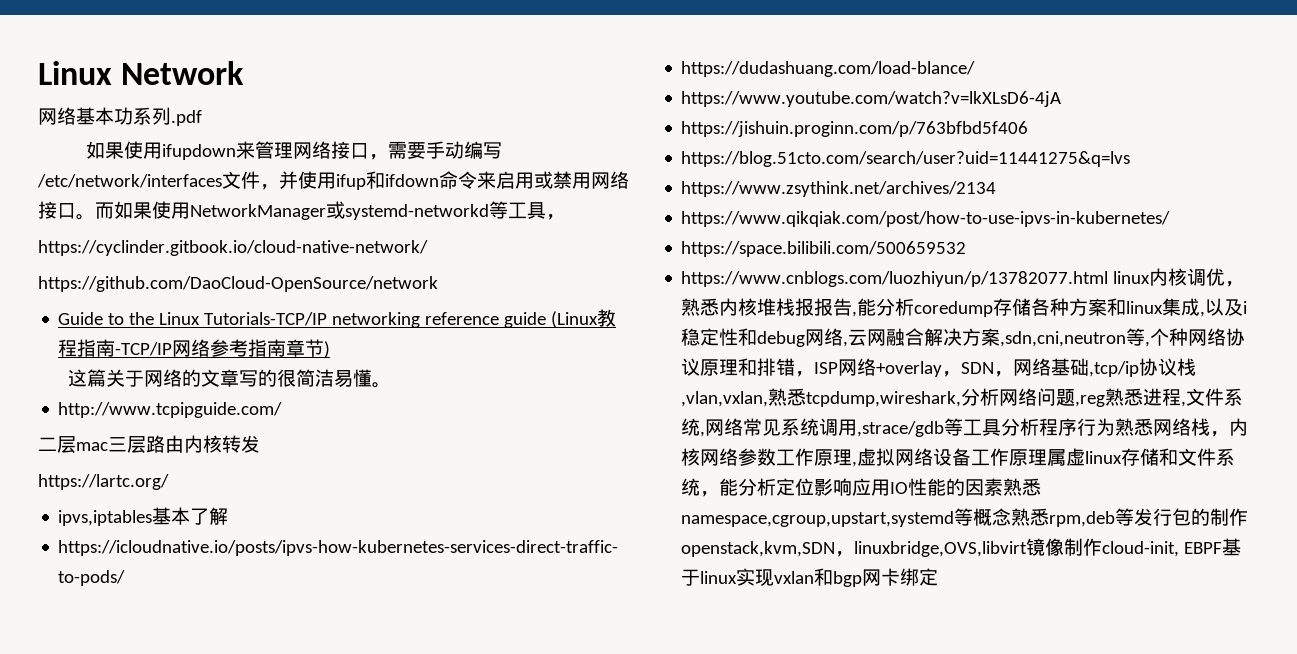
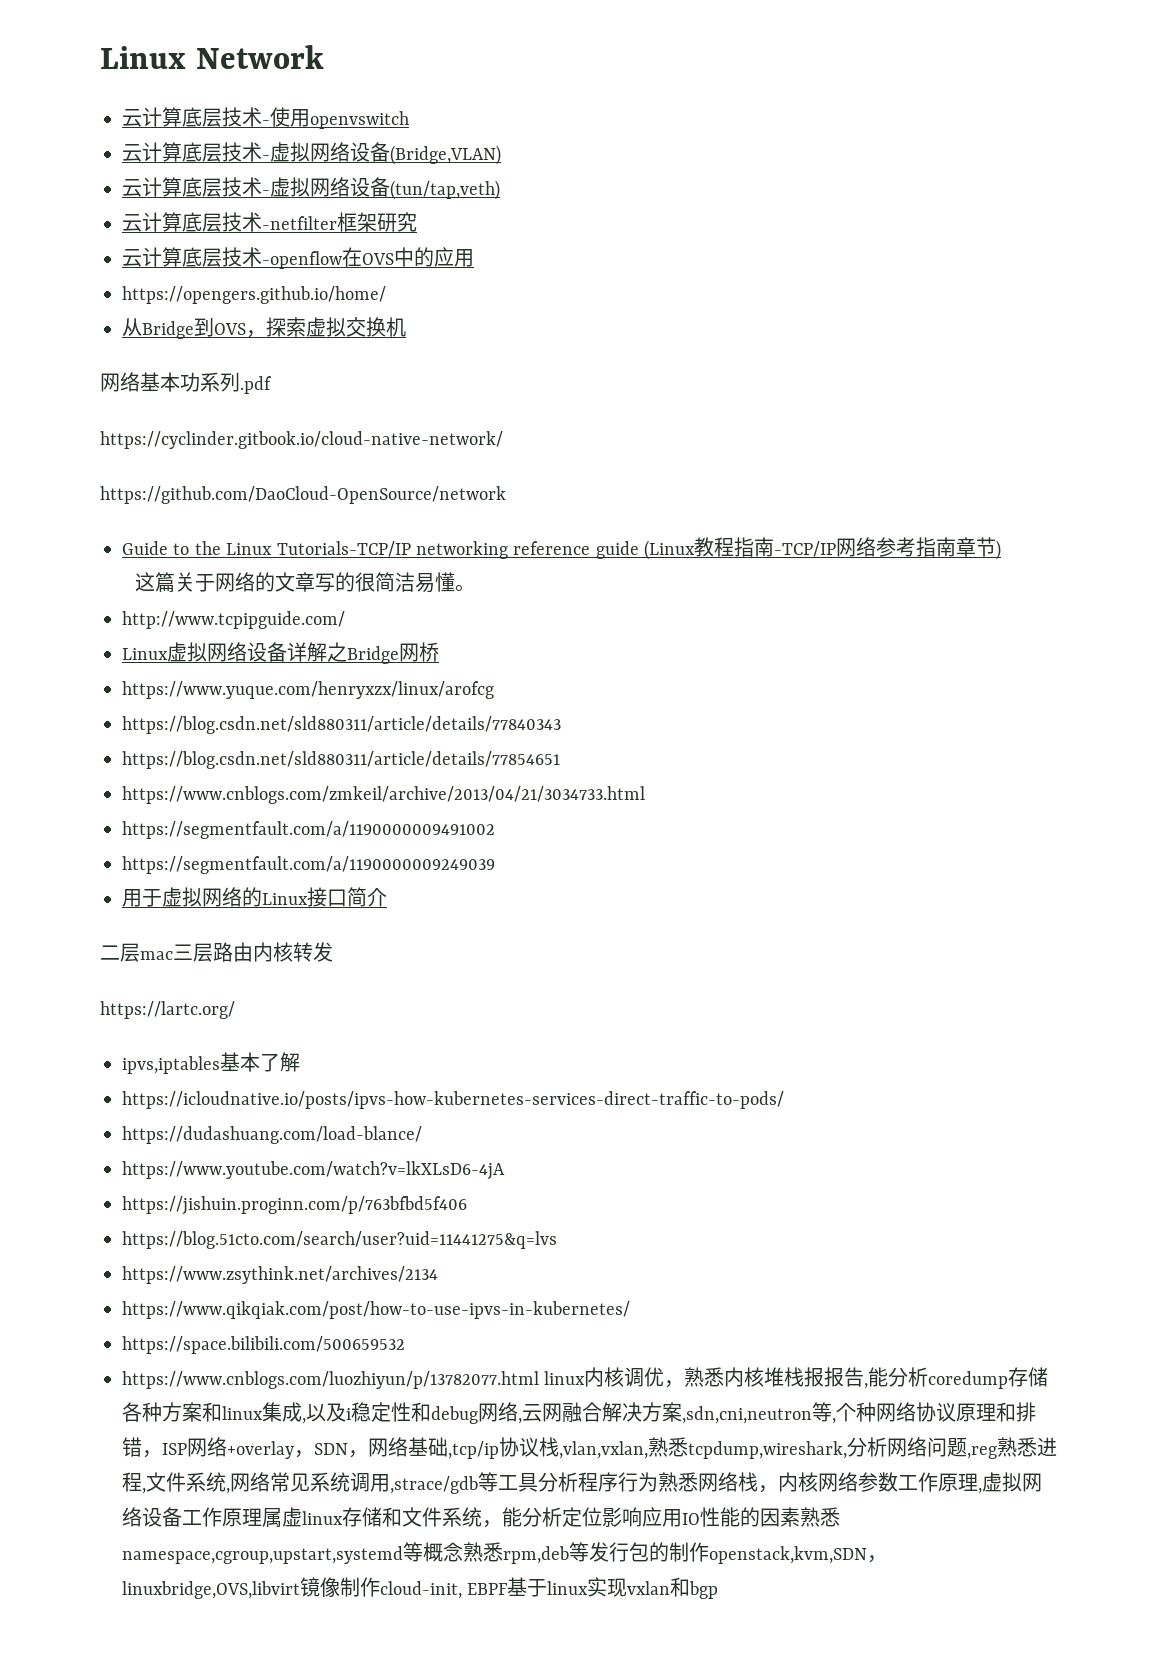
(245, 73) none -> [122,107,409,129] [122,142,501,165] [122,177,500,200] [122,212,417,232] [122,247,474,269] [122,286,386,304] [122,317,406,339] // 云计算底层技术-使用openvswitch // 云计算底层技术-虚拟网络设备(Bridge,VLAN) // 云计算底层技术-虚拟网络设备(tun/tap,veth) // 云计算底层技术-netfilter框架研究 // 云计算底层技术-openflow在OVS中的应用 // https://opengers.github.io/home/ // 从Bridge到OVS，探索虚拟交换机
[86,141,503,160] [37,171,629,190] [38,201,565,220] // 如果使用ifupdown来管理网络接口，需要手动编写/etc/network/interfaces文件，并使用ifup和ifdown命令来启用或禁用网络接口。而如果使用NetworkManager或systemd-networkd等工具， -> (272, 385) none
(283, 410) none -> [122,642,439,664] [122,681,494,699] [122,716,561,734] [122,751,560,769] [122,786,645,804] [122,821,495,839] [122,856,495,874] [122,887,387,907] // Linux虚拟网络设备详解之Bridge网桥 // https://www.yuque.com/henryxzx/linux/arofcg // https://blog.csdn.net/sld880311/article/details/77840343 // https://blog.csdn.net/sld880311/article/details/77854651 // https://www.cnblogs.com/zmkeil/archive/2013/04/21/3034733.html // https://segmentfault.com/a/1190000009491002 // https://segmentfault.com/a/1190000009249039 // 用于虚拟网络的Linux接口简介
[862,568,939,586] 网卡绑定 -> (719, 1590) none

